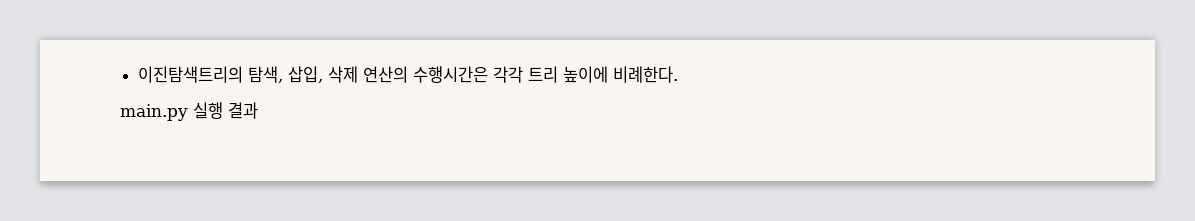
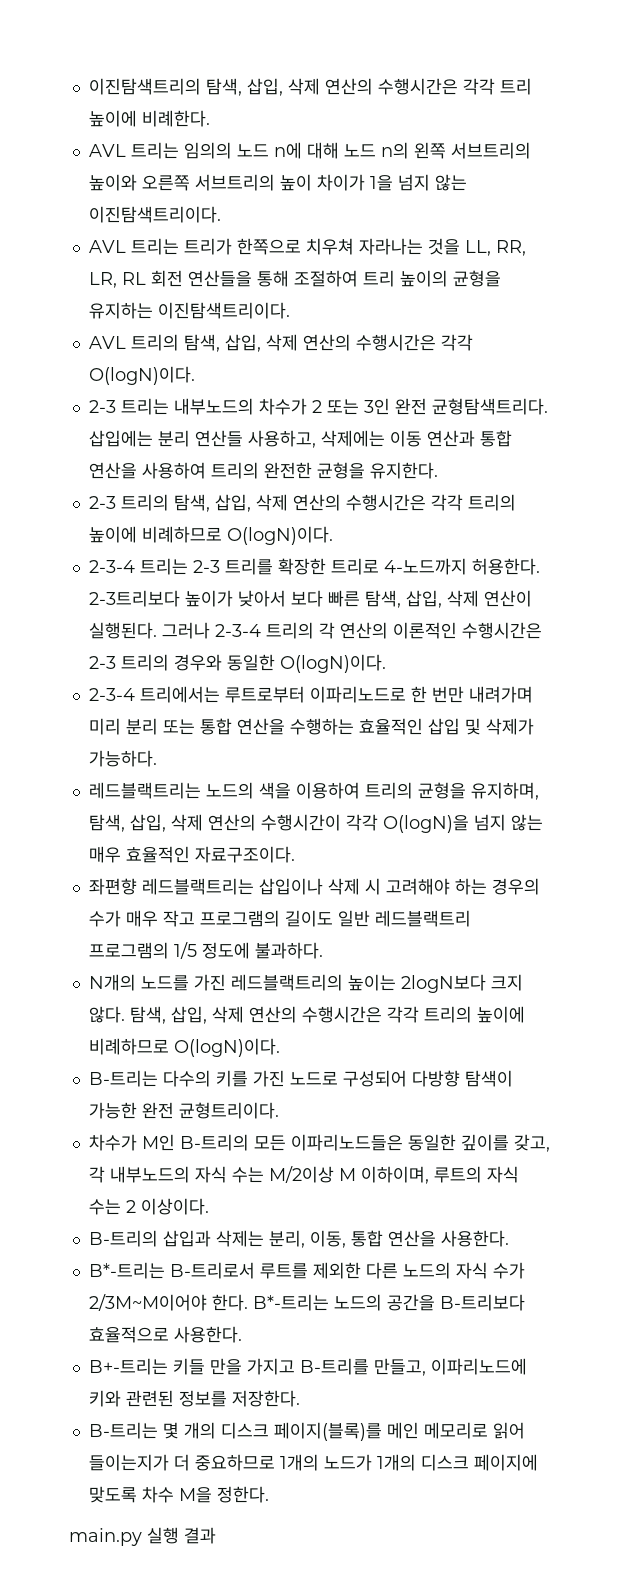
(679, 74) none -> [88,142,531,159] [88,174,467,191] [88,206,221,223] [88,238,526,256] [88,270,501,288] [88,302,290,319] [88,334,473,352] [88,366,195,385] [88,398,548,415] [88,430,512,448] [88,462,438,479] [88,494,516,512] [88,526,333,545] [88,558,540,575] [88,590,532,608] [88,622,542,639] [88,654,386,673] [88,686,533,703] [88,718,534,735] [88,750,157,767] [88,782,539,800] [88,814,543,833] [88,846,295,863] [88,878,540,895] [88,910,471,927] [88,942,323,959] [88,974,523,993] [88,1006,525,1024] [88,1038,280,1057] [88,1070,513,1087] [88,1102,279,1119] [88,1134,550,1152] [88,1166,519,1184] [88,1198,209,1215] [88,1230,509,1248] [88,1262,525,1279] [88,1294,525,1311] [88,1326,242,1343] [88,1358,527,1376] [88,1390,300,1407] [88,1422,525,1441] [88,1454,538,1471] [88,1486,269,1503] // AVL 트리는 임의의 노드 n에 대해 노드 n의 왼쪽 서브트리의 높이와 오른쪽 서브트리의 높이 차이가 1을 넘지 않는 이진탐색트리이다. // AVL 트리는 트리가 한쪽으로 치우쳐 자라나는 것을 LL, RR, LR, RL 회전 연산들을 통해 조절하여 트리 높이의 균형을 유지하는 이진탐색트리이다. // AVL 트리의 탐색, 삽입, 삭제 연산의 수행시간은 각각 O(logN)이다. // 2-3 트리는 내부노드의 차수가 2 또는 3인 완전 균형탐색트리다. 삽입에는 분리 연산들 사용하고, 삭제에는 이동 연산과 통합 연산을 사용하여 트리의 완전한 균형을 유지한다. // 2-3 트리의 탐색, 삽입, 삭제 연산의 수행시간은 각각 트리의 높이에 비례하므로 O(logN)이다. // 2-3-4 트리는 2-3 트리를 확장한 트리로 4-노드까지 허용한다. 2-3트리보다 높이가 낮아서 보다 빠른 탐색, 삽입, 삭제 연산이 실행된다. 그러나 2-3-4 트리의 각 연산의 이론적인 수행시간은 2-3 트리의 경우와 동일한 O(logN)이다. // 2-3-4 트리에서는 루트로부터 이파리노드로 한 번만 내려가며 미리 분리 또는 통합 연산을 수행하는 효율적인 삽입 및 삭제가 가능하다. // 레드블랙트리는 노드의 색을 이용하여 트리의 균형을 유지하며, 탐색, 삽입, 삭제 연산의 수행시간이 각각 O(logN)을 넘지 않는 매우 효율적인 자료구조이다. // 좌편향 레드블랙트리는 삽입이나 삭제 시 고려해야 하는 경우의 수가 매우 작고 프로그램의 길이도 일반 레드블랙트리 프로그램의 1/5 정도에 불과하다. // N개의 노드를 가진 레드블랙트리의 높이는 2logN보다 크지 않다. 탐색, 삽입, 삭제 연산의 수행시간은 각각 트리의 높이에 비례하므로 O(logN)이다. // B-트리는 다수의 키를 가진 노드로 구성되어 다방향 탐색이 가능한 완전 균형트리이다. // 차수가 M인 B-트리의 모든 이파리노드들은 동일한 깊이를 갖고, 각 내부노드의 자식 수는 M/2이상 M 이하이며, 루트의 자식 수는 2 이상이다. // B-트리의 삽입과 삭제는 분리, 이동, 통합 연산을 사용한다. // B*-트리는 B-트리로서 루트를 제외한 다른 노드의 자식 수가 2/3M~M이어야 한다. B*-트리는 노드의 공간을 B-트리보다 효율적으로 사용한다. // B+-트리는 키들 만을 가지고 B-트리를 만들고, 이파리노드에 키와 관련된 정보를 저장한다. // B-트리는 몇 개의 디스크 페이지(블록)를 메인 메모리로 읽어 들이는지가 더 중요하므로 1개의 노드가 1개의 디스크 페이지에 맞도록 차수 M을 정한다.

